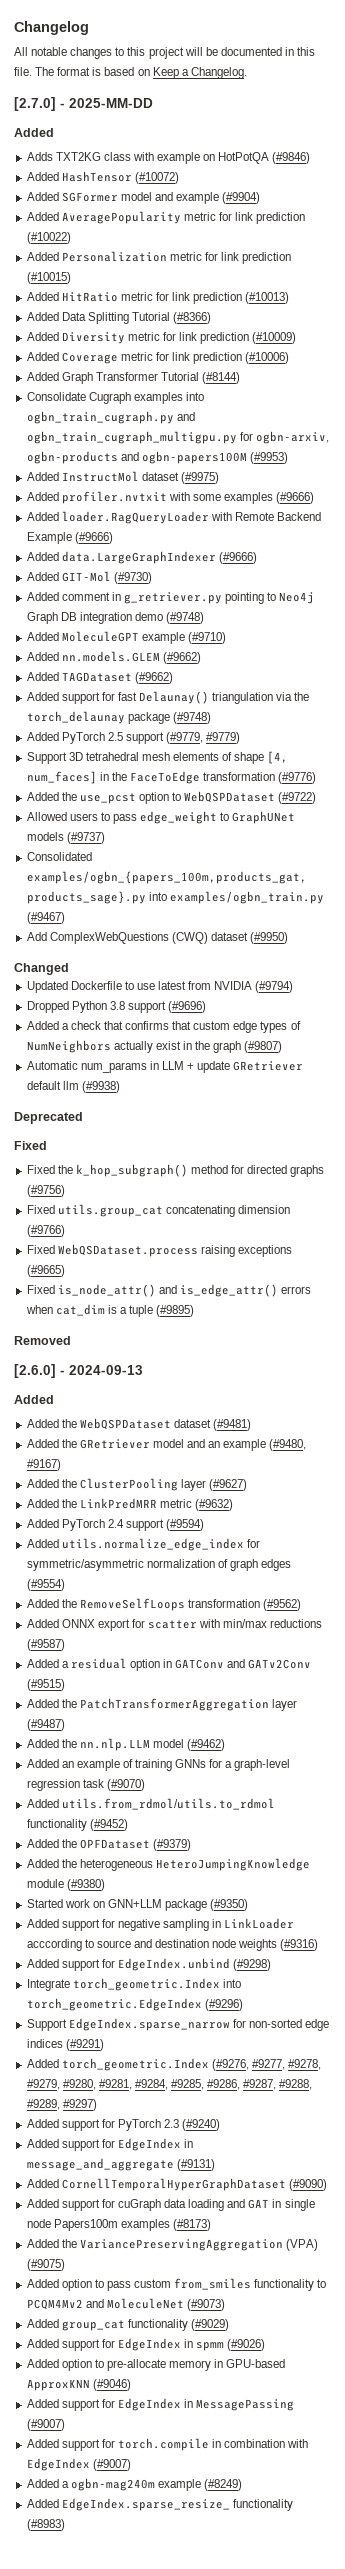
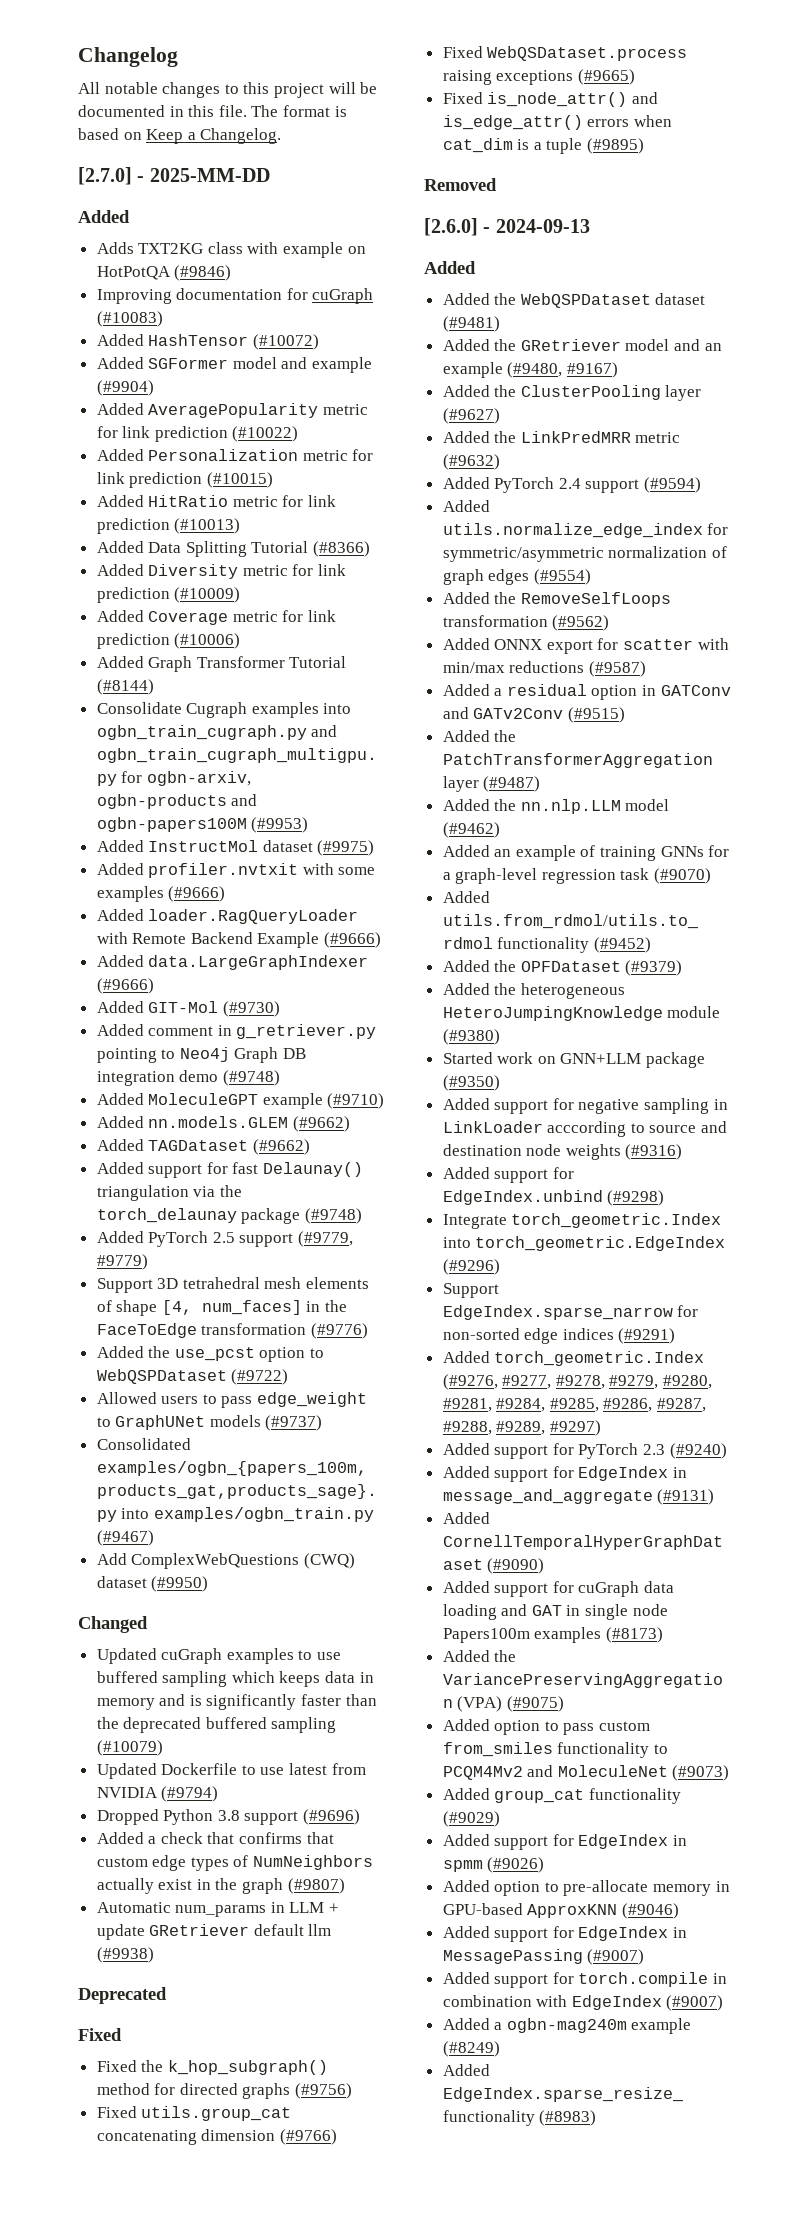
(311, 158) none -> [96,288,374,304] [96,311,163,327] // Improving documentation for cuGraph (#10083)
(69, 969) none -> [96,1648,342,1664] [96,1671,374,1687] [96,1694,377,1710] [96,1717,337,1733] [96,1740,163,1756] // Updated cuGraph examples to use buffered sampling which keeps data in memory and is significantly faster than the deprecated buffered sampling (#10079)

